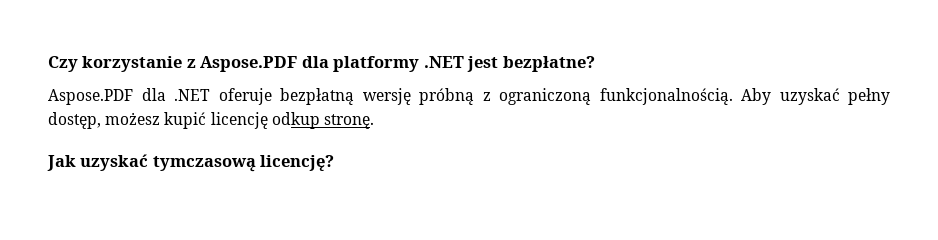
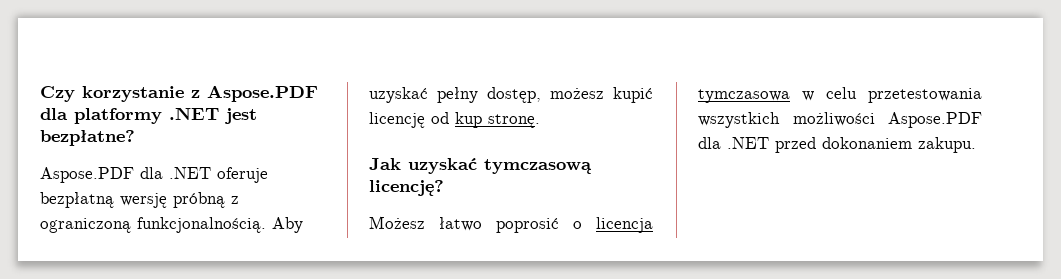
[271,112,320,129] odkup -> [431,112,482,128] od kup
(335, 163) none -> [369,216,653,233] [698,87,982,103] [698,112,982,128] [698,137,976,153] // Możesz łatwo poprosić o licencja tymczasowa w celu przetestowania wszystkich możliwości Aspose.PDF dla .NET przed dokonaniem zakupu.

